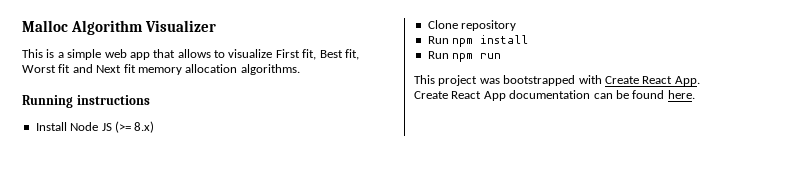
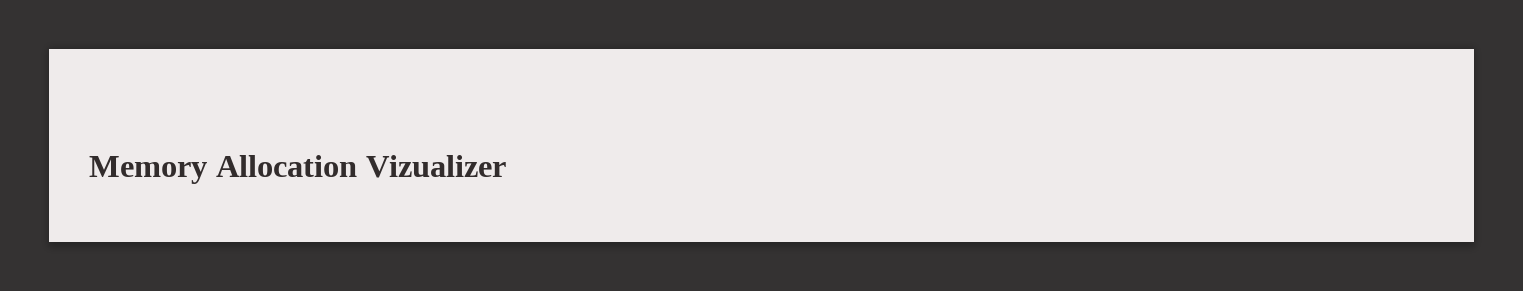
[22,20,217,35] [22,49,359,60] [22,64,300,75] [22,95,150,108] [35,121,155,133] [427,20,517,31] [427,35,529,47] [427,51,502,62] [414,75,700,86] [414,90,695,101] Malloc Algorithm Visualizer // This is a simple web app that allows to visualize First fit, Best fit, Worst fit and Next fit memory allocation algorithms. // Running instructions // Install Node JS (>= 8.x) // Clone repository // Run npm install // Run npm run // This project was bootstrapped with Create React App. // Create React App documentation can be found here. -> [89,155,506,184] Memory Allocation Vizualizer

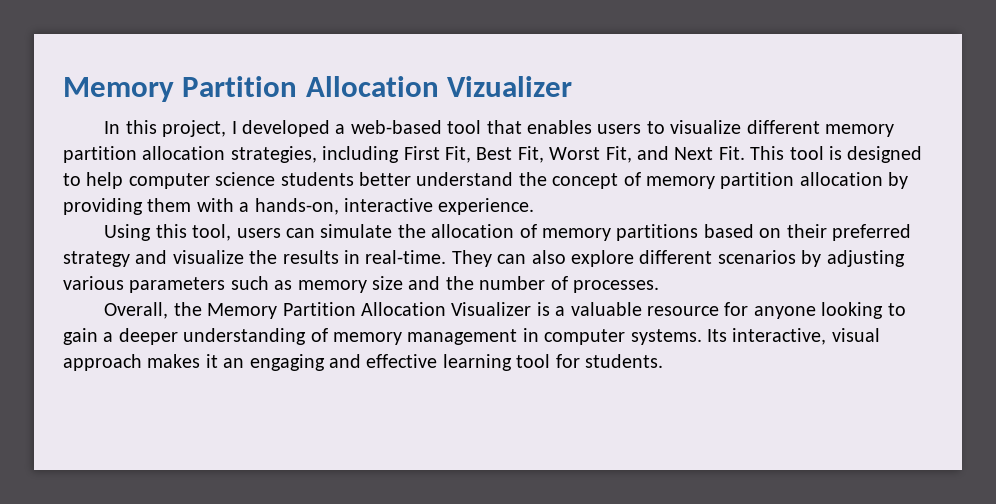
[89,156,207,184] Memory -> [63,76,298,102] Memory Partition
(506, 166) none -> [104,120,894,137] [63,146,923,163] [63,172,909,189] [63,198,535,215] [104,224,911,241] [63,250,905,267] [63,276,659,293] [104,302,906,319] [63,328,880,345] [63,354,663,371] // In this project, I developed a web-based tool that enables users to visualize different memory partition allocation strategies, including First Fit, Best Fit, Worst Fit, and Next Fit. This tool is designed to help computer science students better understand the concept of memory partition allocation by providing them with a hands-on, interactive experience. // Using this tool, users can simulate the allocation of memory partitions based on their preferred strategy and visualize the results in real-time. They can also explore different scenarios by adjusting various parameters such as memory size and the number of processes. // Overall, the Memory Partition Allocation Visualizer is a valuable resource for anyone looking to gain a deeper understanding of memory management in computer systems. Its interactive, visual approach makes it an engaging and effective learning tool for students.

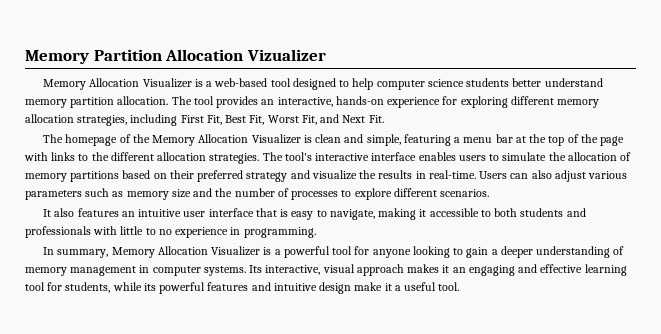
[104,120,742,137] In this project, I developed a web-based tool that enables users to visualize -> [43,78,603,90] [25,96,508,108] Memory Allocation Visualizer is a web-based tool designed to help computer science students better understand memory partition allocation. The tool provides an interactive, hands-on experience for exploring
[63,146,137,163] partition -> (600, 103) none
[750,146,923,163] [63,172,909,189] [63,198,535,215] [104,224,315,241] This tool is designed to help computer science students better understand the concept of memory partition allocation by providing them with a hands-on, interactive experience. // Using this tool, users can -> [43,134,624,146] [24,152,500,164] // The homepage of the Memory Allocation Visualizer is clean and simple, featuring a menu bar at the top of the page with links to the different allocation strategies. The tool's interactive interface enables users to
[451,250,492,267] They -> [479,171,508,179] Users
[570,250,905,267] explore different scenarios by adjusting -> [554,170,586,182] adjust
[572,280,659,293] [104,302,719,319] processes. // Overall, the Memory Partition Allocation Visualizer is a valuable resource -> [291,188,490,200] [43,208,586,220] [25,226,316,238] [43,246,353,258] processes to explore different scenarios. // It also features an intuitive user interface that is easy to navigate, making it accessible to both students and professionals with little to no experience in programming. // In summary, Memory Allocation Visualizer is a powerful tool
[584,354,663,368] students. -> [65,282,460,294] students, while its powerful features and intuitive design make it a useful tool.

